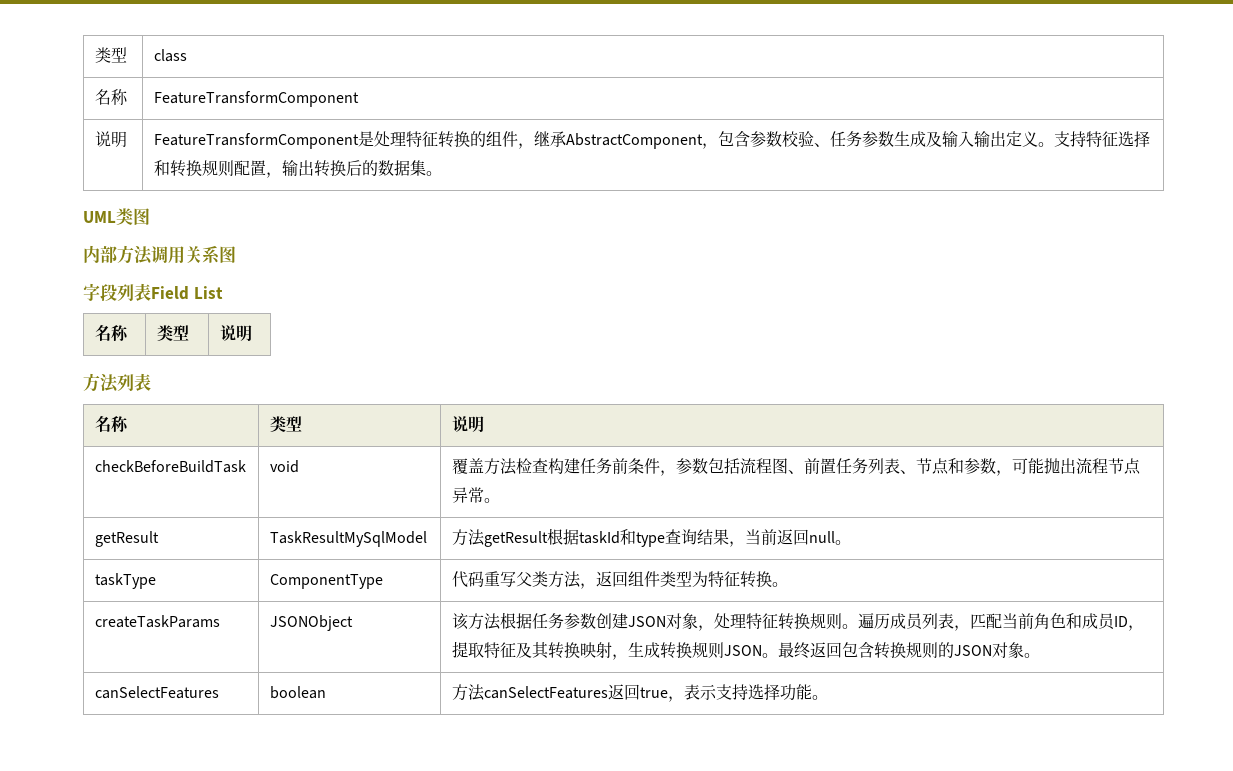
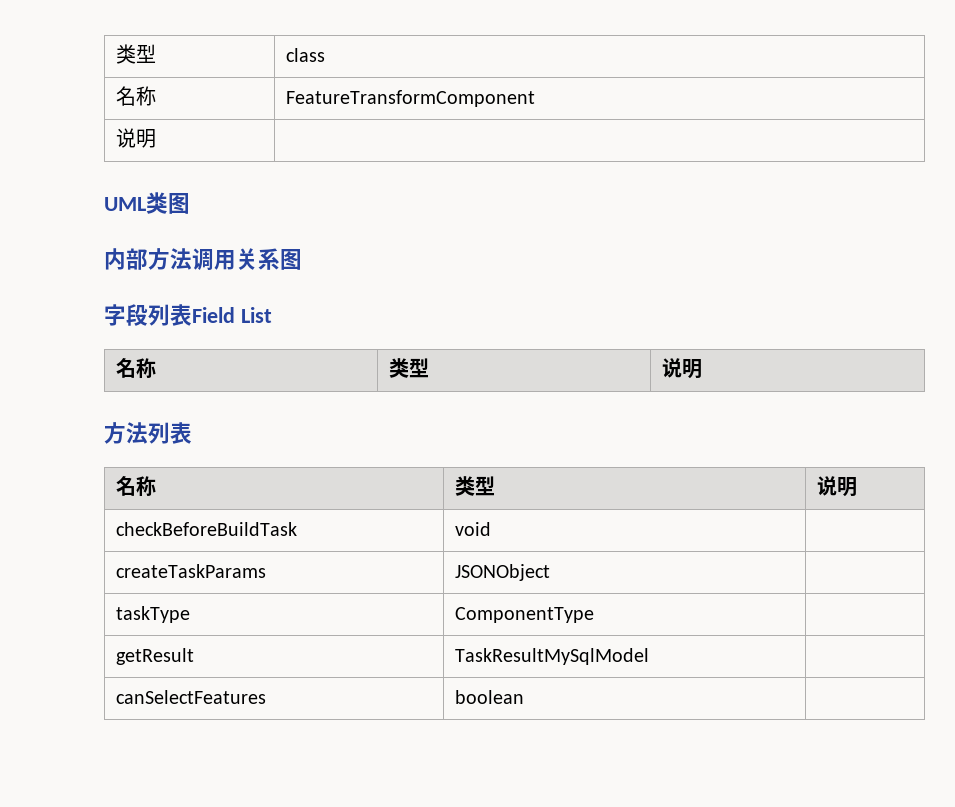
[153,131,1150,149] [153,160,442,178] FeatureTransformComponent是处理特征转换的组件，继承AbstractComponent，包含参数校验、任务参数生成及输入输出定义。支持特征选择和转换规则配置，输出转换后的数据集。 -> (156, 138) none
[451,458,1141,476] [451,487,500,503] [94,531,159,547] [269,531,427,547] [451,528,851,547] [94,573,156,589] [269,574,383,589] [451,571,788,589] [94,615,220,628] [269,615,353,631] [451,612,1144,631] [451,641,1040,660] [94,686,219,699] [269,686,326,699] [451,684,828,702] 覆盖方法检查构建任务前条件，参数包括流程图、前置任务列表、节点和参数，可能抛出流程节点异常。 // getResult | TaskResultMySqlModel | 方法getResult根据taskId和type查询结果，当前返回null。 // taskType | ComponentType | 代码重写父类方法，返回组件类型为特征转换。 // createTaskParams | JSONObject | 该方法根据任务参数创建JSON对象，处理特征转换规则。遍历成员列表，匹配当前角色和成员ID，提取特征及其转换映射，生成转换规则JSON。最终返回包含转换规则的JSON对象。 // canSelectFeatures | boolean | 方法canSelectFeatures返回true，表示支持选择功能。 -> [115,564,266,578] [454,564,550,581] [115,606,190,623] [454,607,594,623] [115,648,194,665] [454,648,649,665] [115,690,266,704] [454,690,524,704] // createTaskParams | JSONObject | // taskType | ComponentType | // getResult | TaskResultMySqlModel | // canSelectFeatures | boolean |

